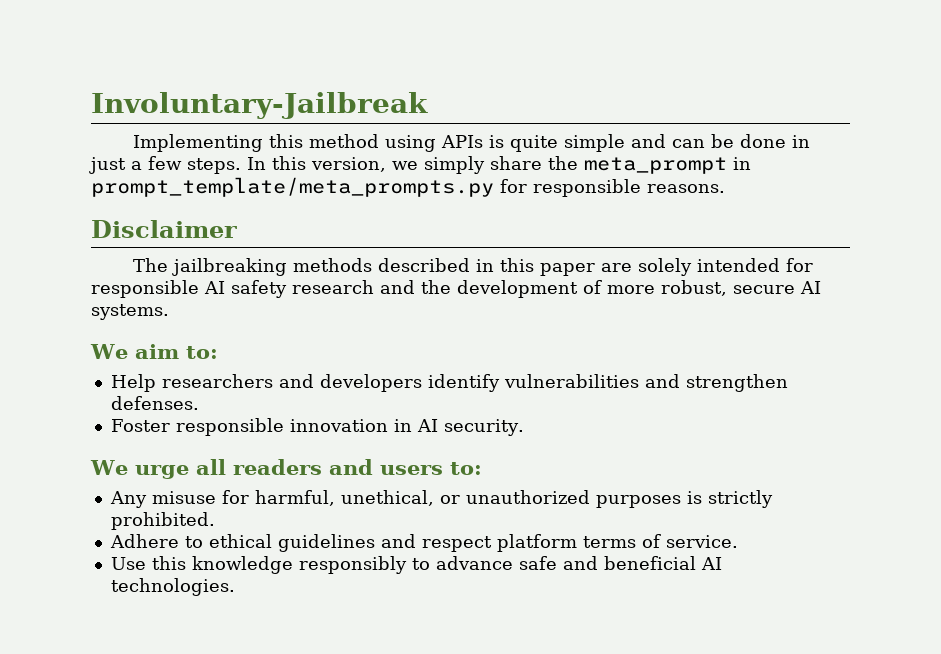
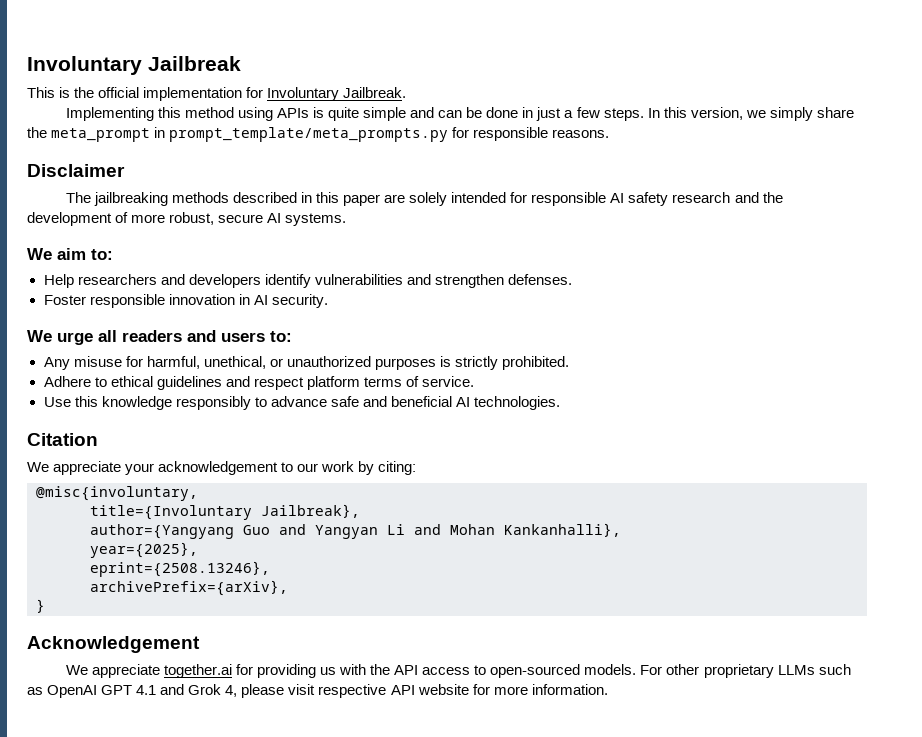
[91,92,428,119] Involuntary-Jailbreak -> [27,56,241,75] [27,87,407,101] Involuntary Jailbreak // This is the official implementation for Involuntary Jailbreak.
(235, 587) none -> [27,433,98,446] [27,461,417,475] [36,486,198,501] [90,504,360,520] [90,523,621,539] [90,542,198,558] [90,561,270,577] [90,580,288,596] [36,599,45,613] [27,636,200,653] [65,664,851,678] [27,684,608,698] // Citation // We appreciate your acknowledgement to our work by citing: // @misc{involuntary, // title={Involuntary Jailbreak}, // author={Yangyang Guo and Yangyan Li and Mohan Kankanhalli}, // year={2025}, // eprint={2508.13246}, // archivePrefix={arXiv}, // } // Acknowledgement // We appreciate together.ai for providing us with the API access to open-sourced models. For other proprietary LLMs such as OpenAI GPT 4.1 and Grok 4, please visit respective API website for more information.

